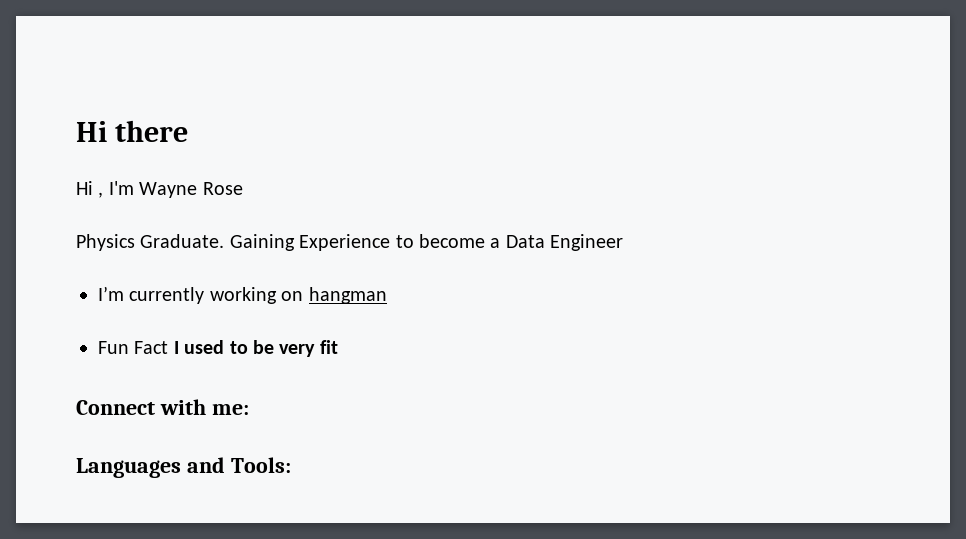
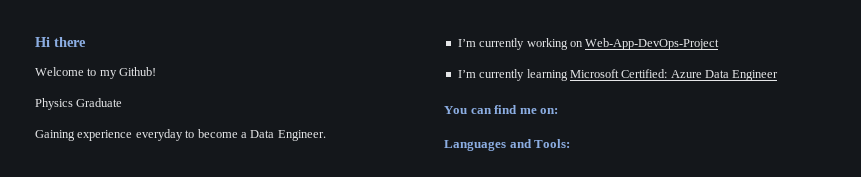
[76,181,243,198] [76,234,391,251] Hi , I'm Wayne Rose // Physics Graduate. Gaining Experience -> [35,67,157,79] [35,98,123,110] [35,129,183,141] Welcome to my Github! // Physics Graduate // Gaining experience everyday
[550,234,624,251] Engineer -> [277,130,326,141] Engineer.
[308,287,387,304] [98,340,338,357] [76,399,249,415] hangman // Fun Fact I used to be very fit // Connect with me: -> [585,38,720,50] [457,69,779,81] [444,105,559,114] Web-App-DevOps-Project // I’m currently learning Microsoft Certified: Azure Data Engineer // You can find me on:

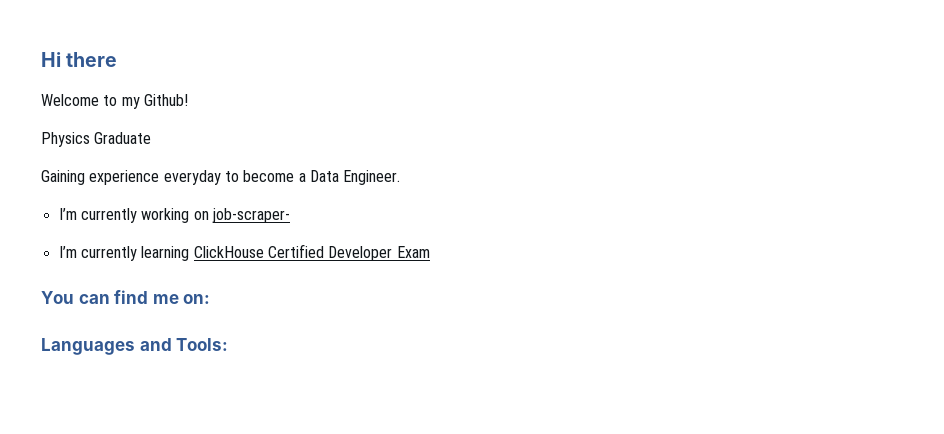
[585,38,720,50] Web-App-DevOps-Project -> [211,208,290,223] job-scraper-
[569,69,779,81] Microsoft Certified: Azure Data Engineer -> [193,244,430,261] ClickHouse Certified Developer Exam

